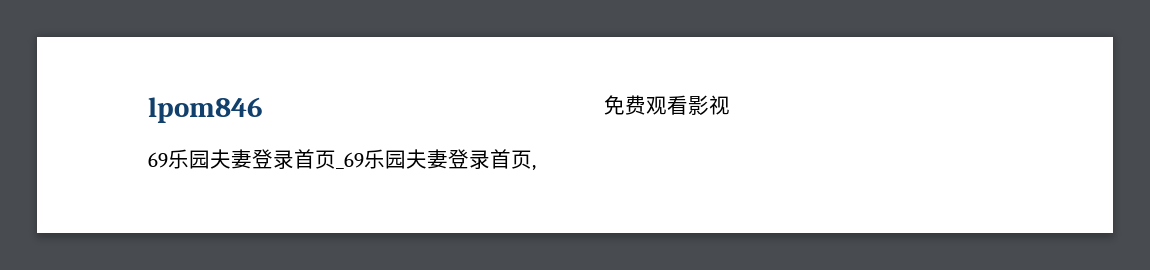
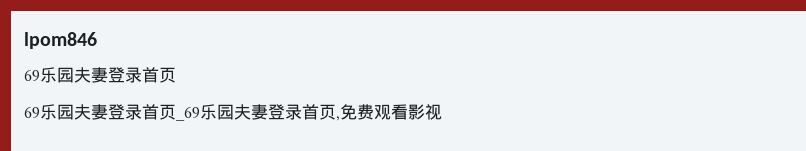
(336, 159) none -> [24,104,176,120] // 69乐园夫妻登录首页

